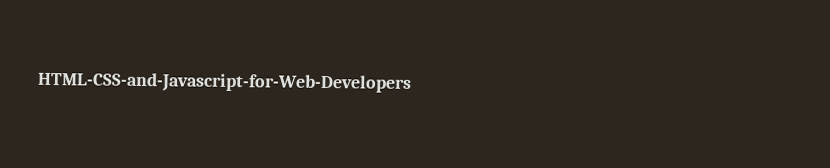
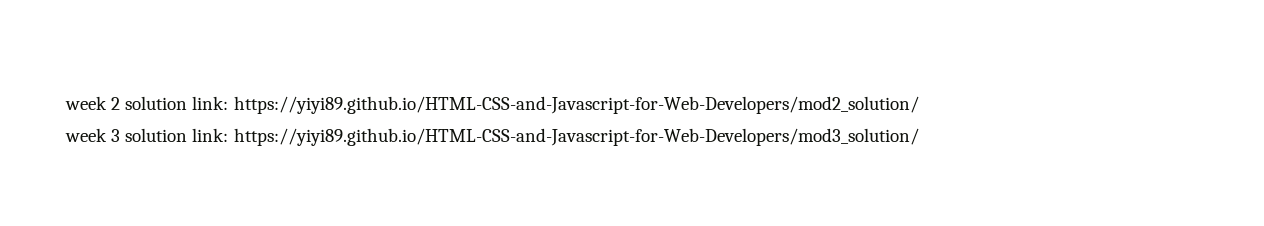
[37,71,412,94] HTML-CSS-and-Javascript-for-Web-Developers -> [65,96,919,114] [65,128,919,146] week 2 solution link: https://yiyi89.github.io/HTML-CSS-and-Javascript-for-Web-Developers/mod2_solution/ // week 3 solution link: https://yiyi89.github.io/HTML-CSS-and-Javascript-for-Web-Developers/mod3_solution/

